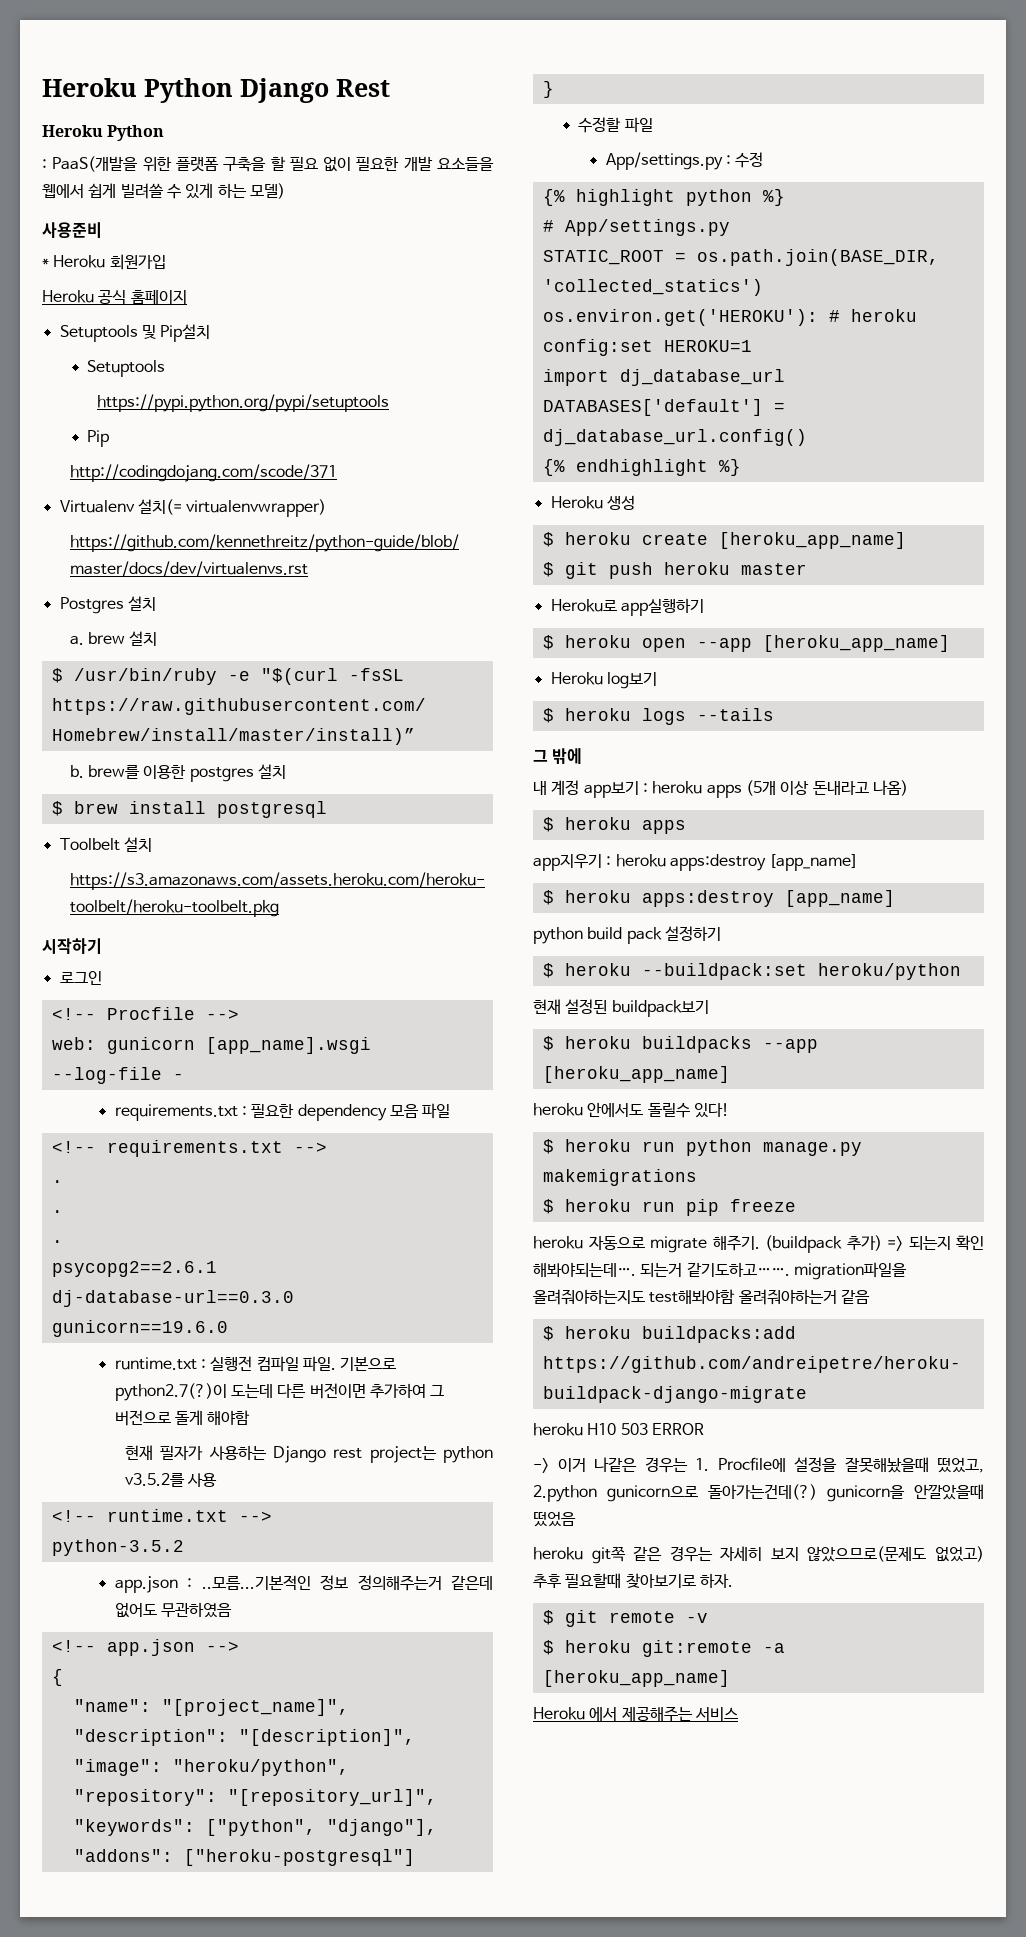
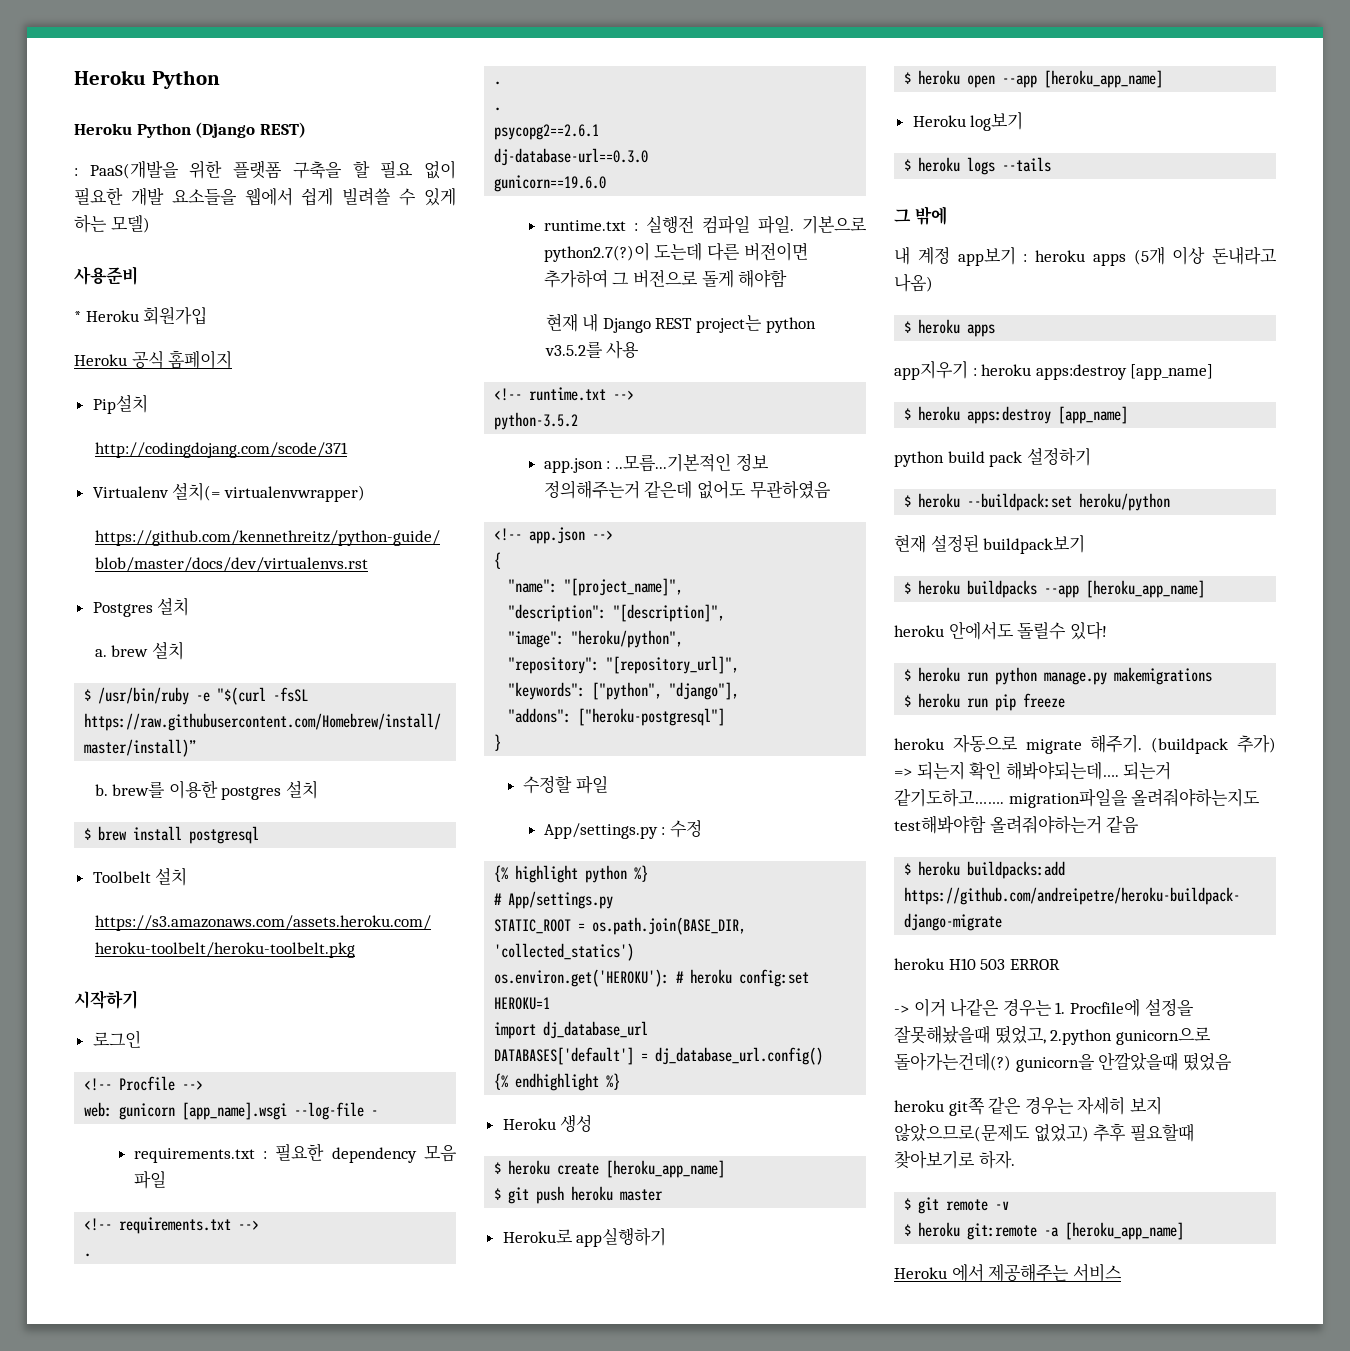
[42,78,390,103] [42,125,165,141] Heroku Python Django Rest // Heroku Python -> [74,70,220,89] [74,122,306,138] Heroku Python // Heroku Python (Django REST)
[59,325,156,342] Setuptools 및 -> (233, 359) none
[87,360,166,377] [97,394,390,412] [87,430,110,447] // Setuptools // https://pypi.python.org/pypi/setuptools // Pip -> (148, 404) none
[160,1445,363,1463] 필자가 사용하는 Django rest -> [582,313,693,333] 내 Django REST

